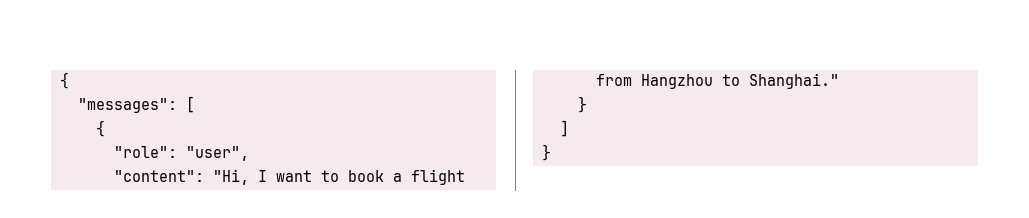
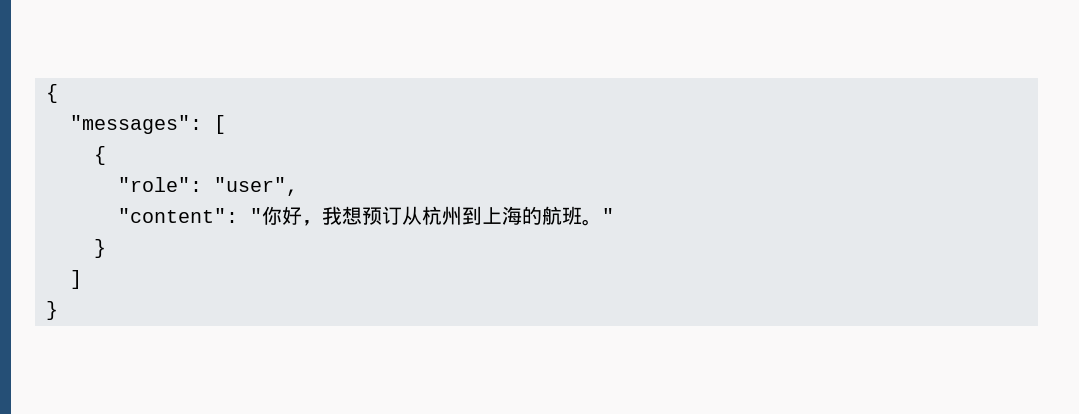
[213,169,466,185] [596,73,840,89] "Hi, I want to book a flight from Hangzhou to Shanghai." -> [249,206,614,226] "你好，我想预订从杭州到上海的航班。"

